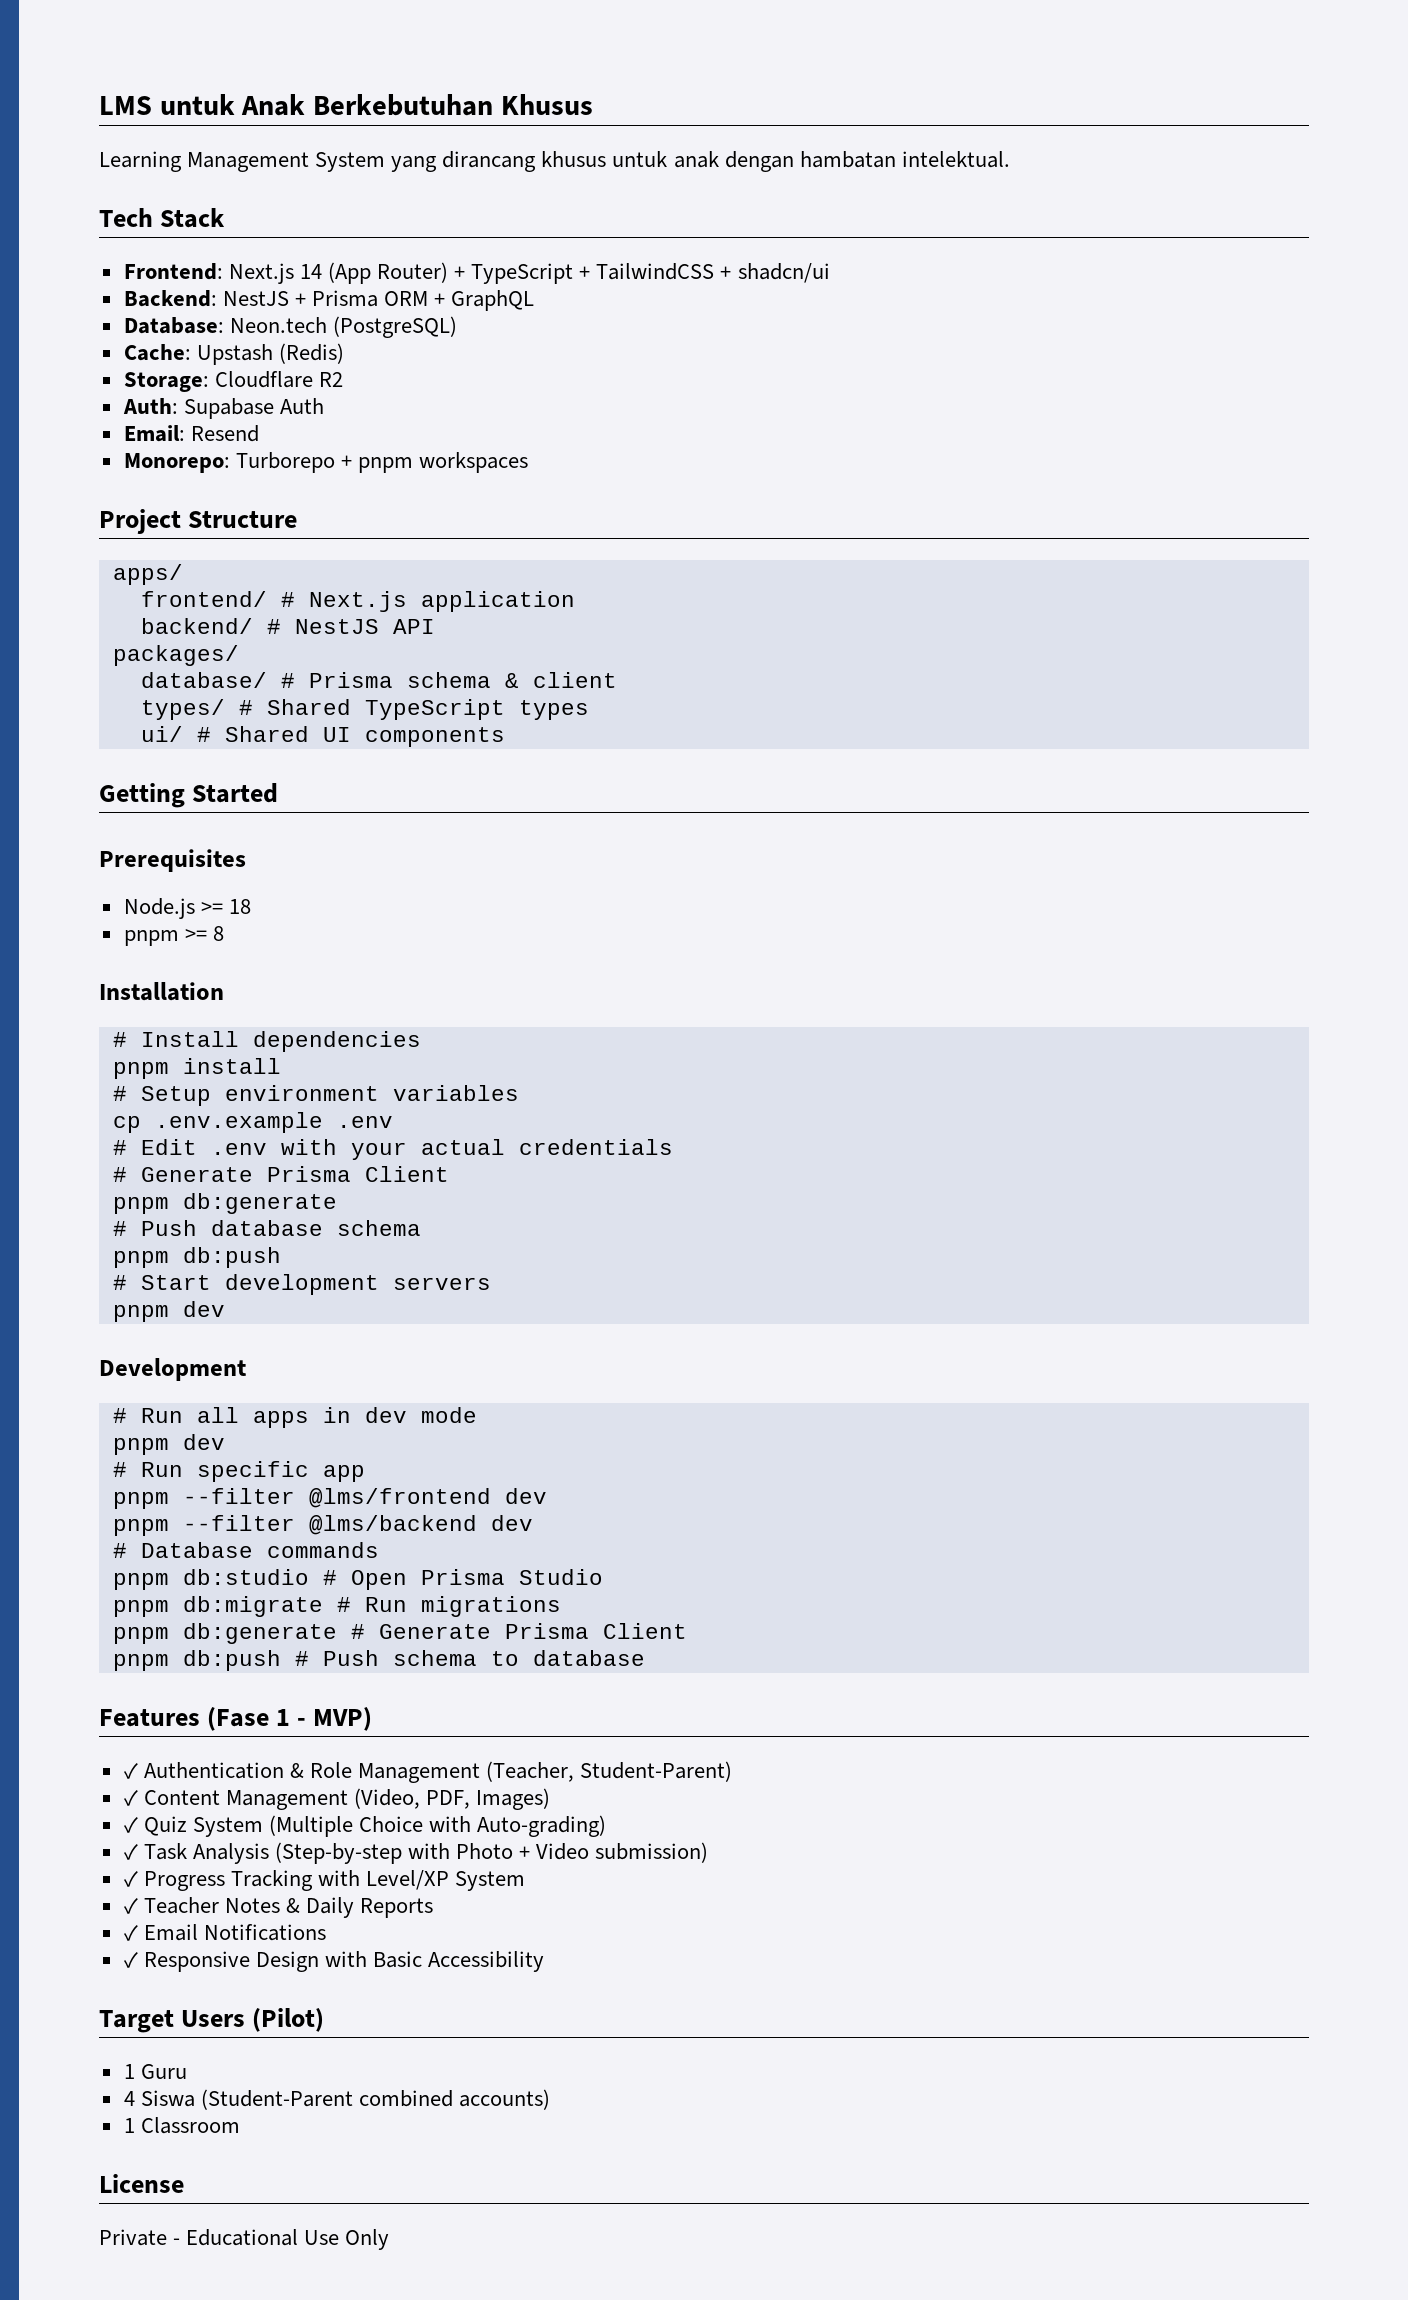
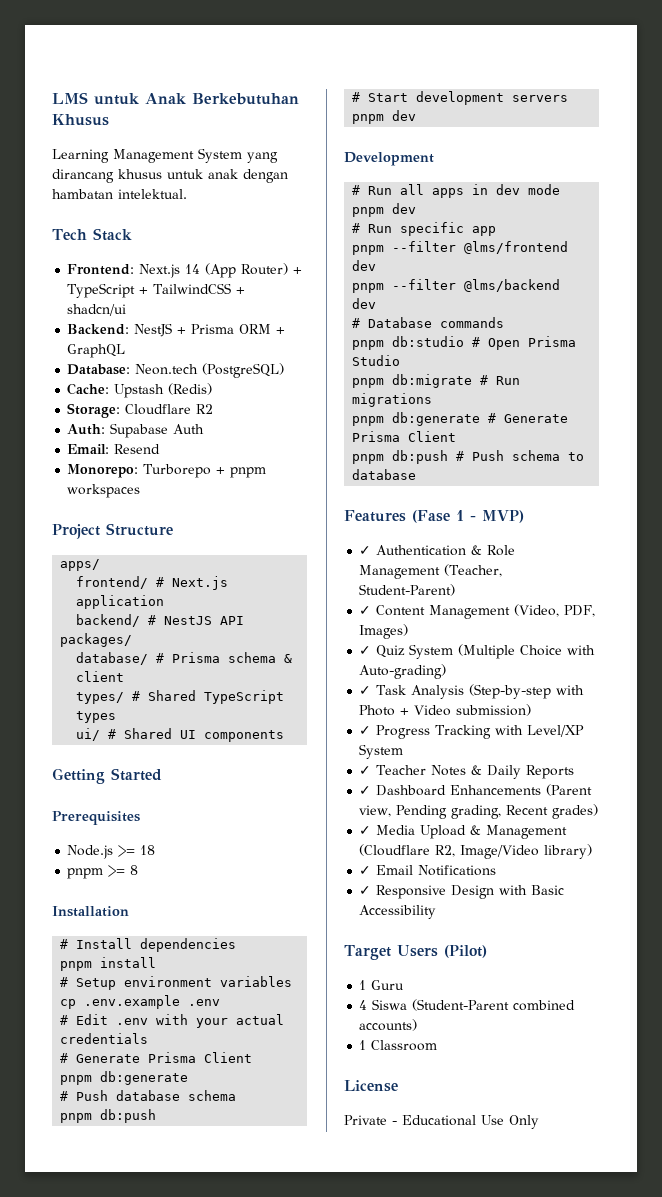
(434, 1908) none -> [359,784,593,796] [359,804,599,819] [359,825,568,839] [359,844,593,859] // ✓ Dashboard Enhancements (Parent view, Pending grading, Recent grades) // ✓ Media Upload & Management (Cloudflare R2, Image/Video library)

